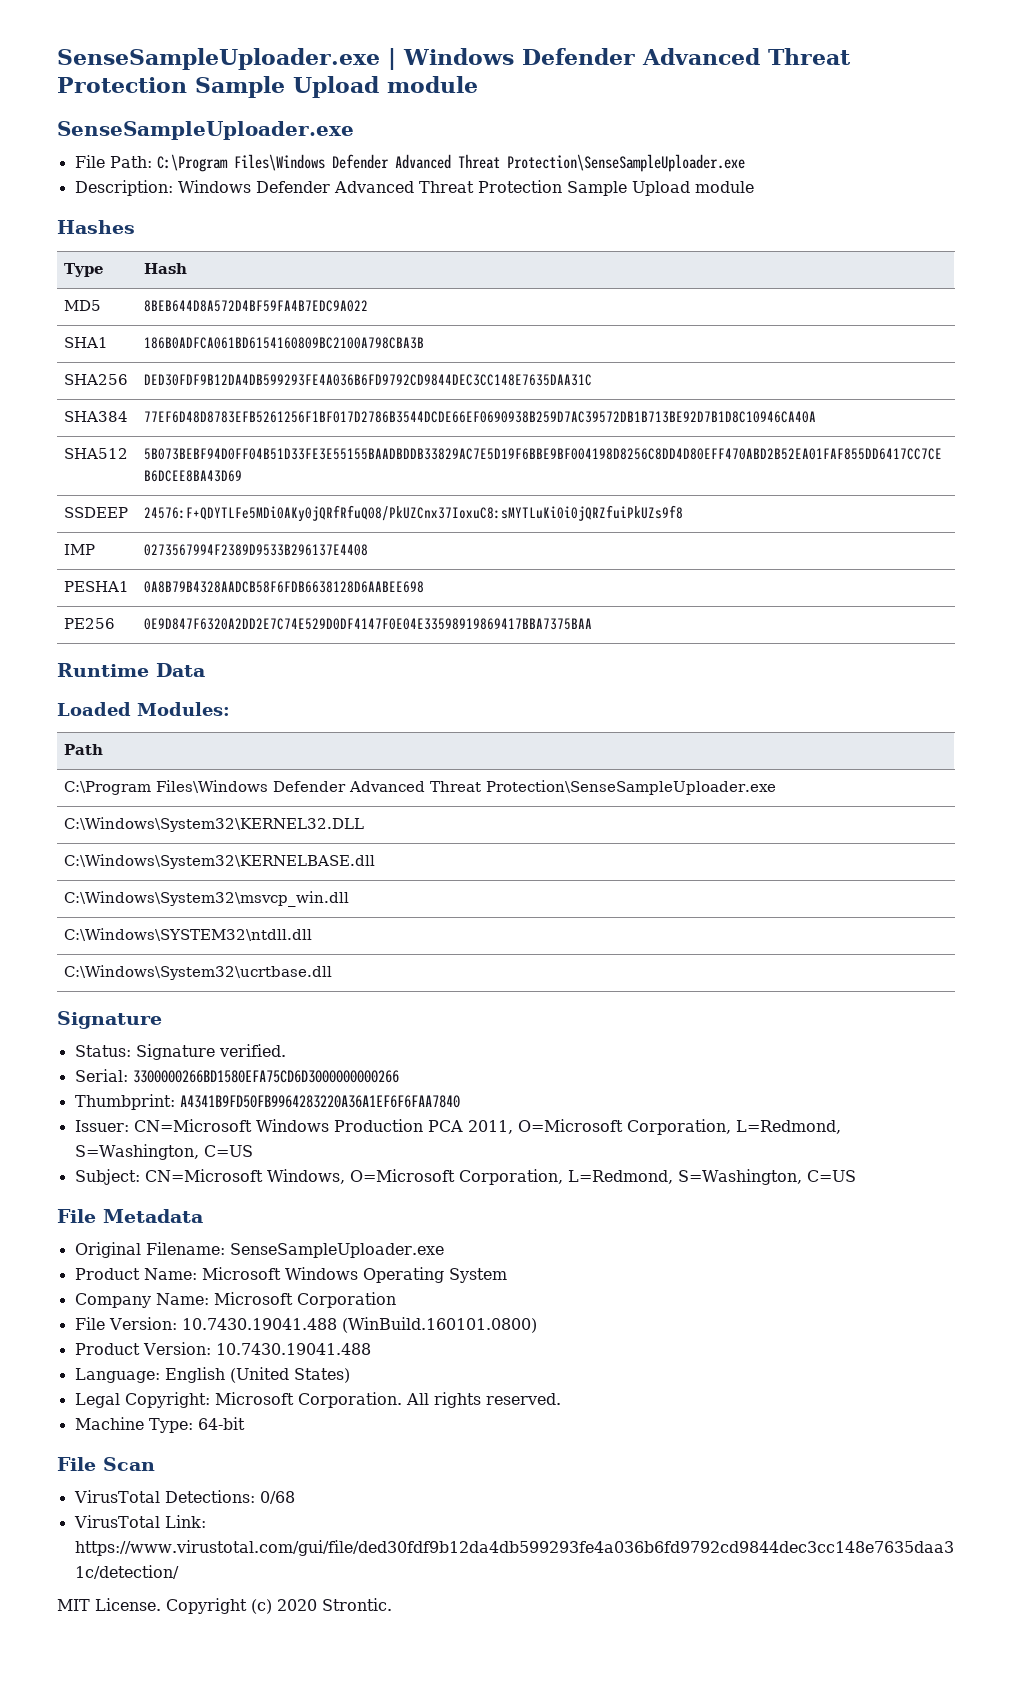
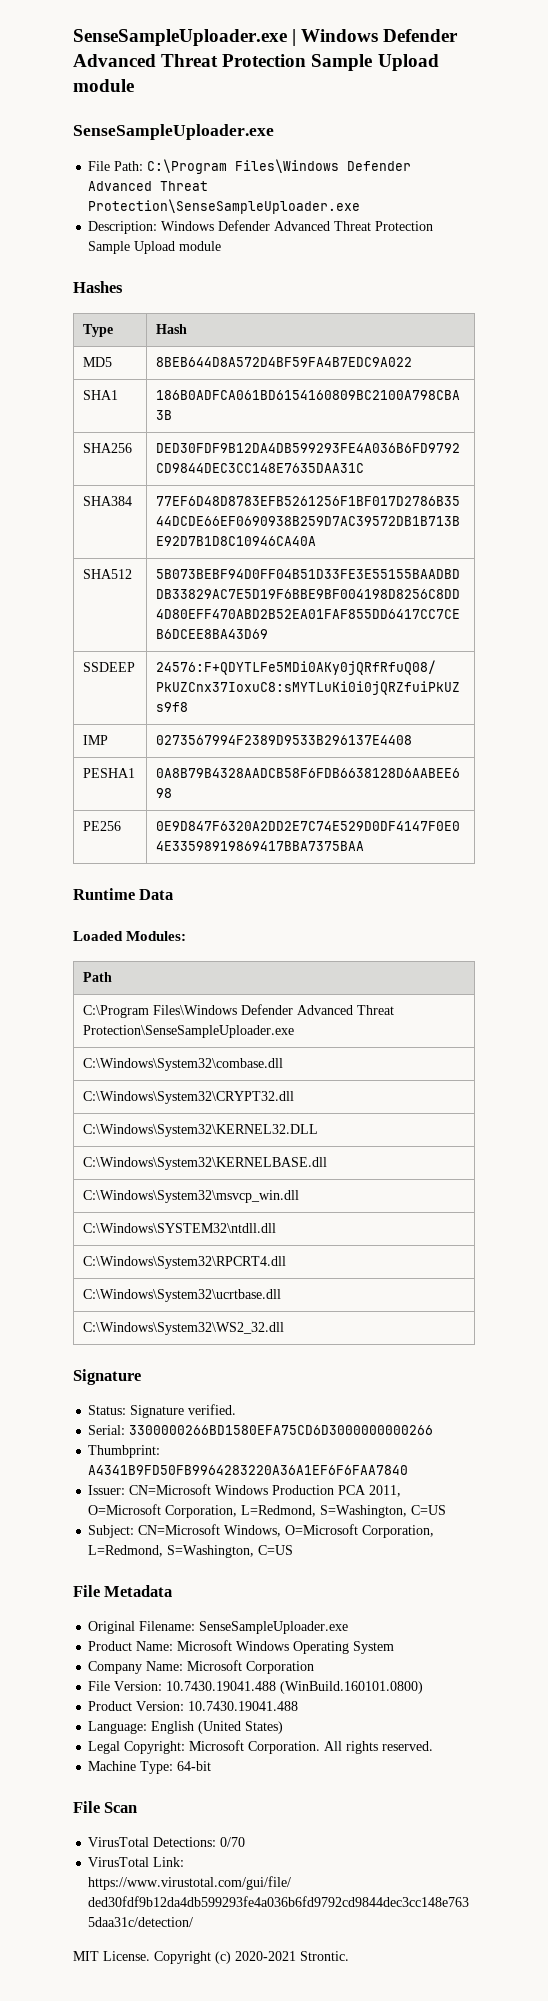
(777, 787) none -> [83,1058,284,1071] [83,1091,295,1104] // C:\Windows\System32\combase.dll // C:\Windows\System32\CRYPT32.dll
(313, 934) none -> [83,1256,287,1269] // C:\Windows\System32\RPCRT4.dll
(333, 972) none -> [83,1322,285,1335] // C:\Windows\System32\WS2_32.dll
[259,1491,295,1504] 0/68 -> [220,1837,246,1847] 0/70
[277,1599,317,1611] 2020 -> [235,1951,296,1961] 2020-2021

